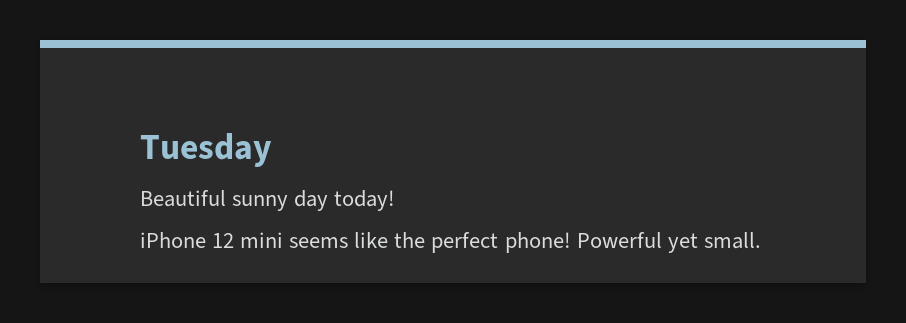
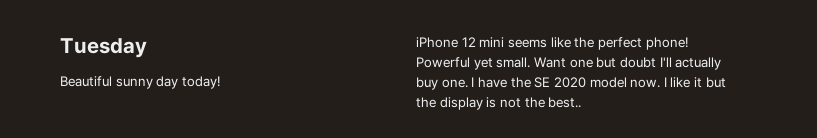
(761, 240) none -> [533,57,722,70] [416,77,726,90] [416,97,582,110] Want one but doubt I'll actually buy one. I have the SE 2020 model now. I like it but the display is not the best..

